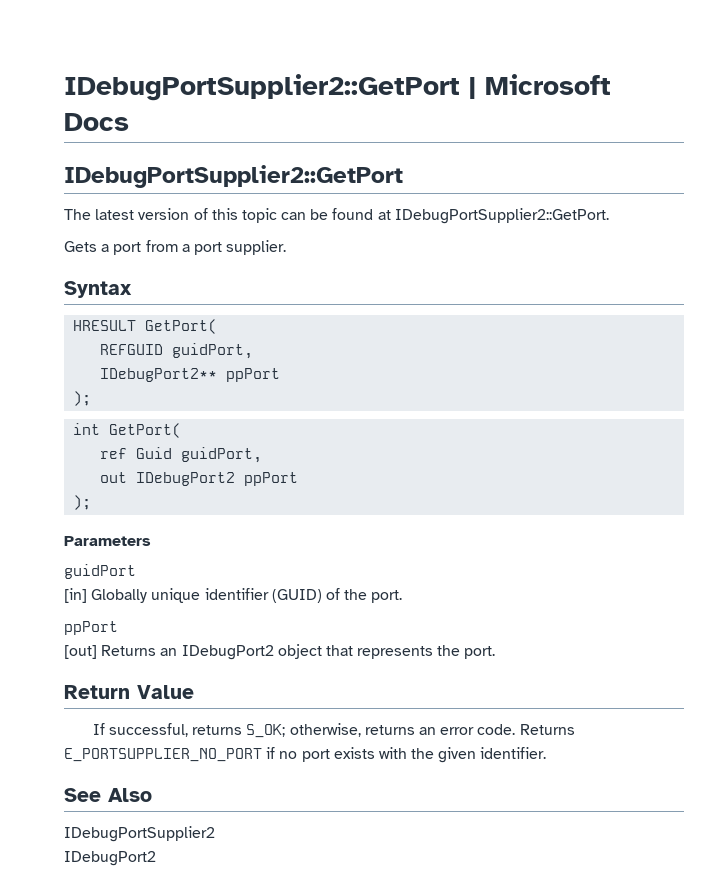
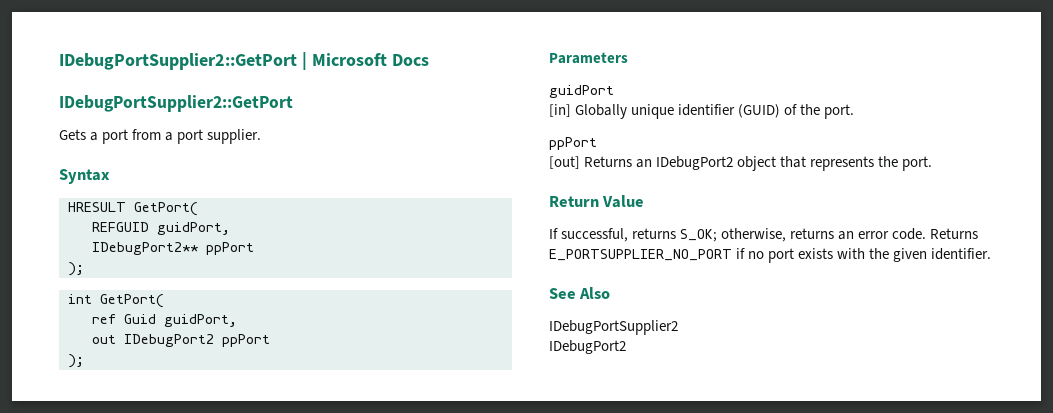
[64,208,609,224] // The latest version of this topic can be found at IDebugPortSupplier2::GetPort. -> (293, 103) none

